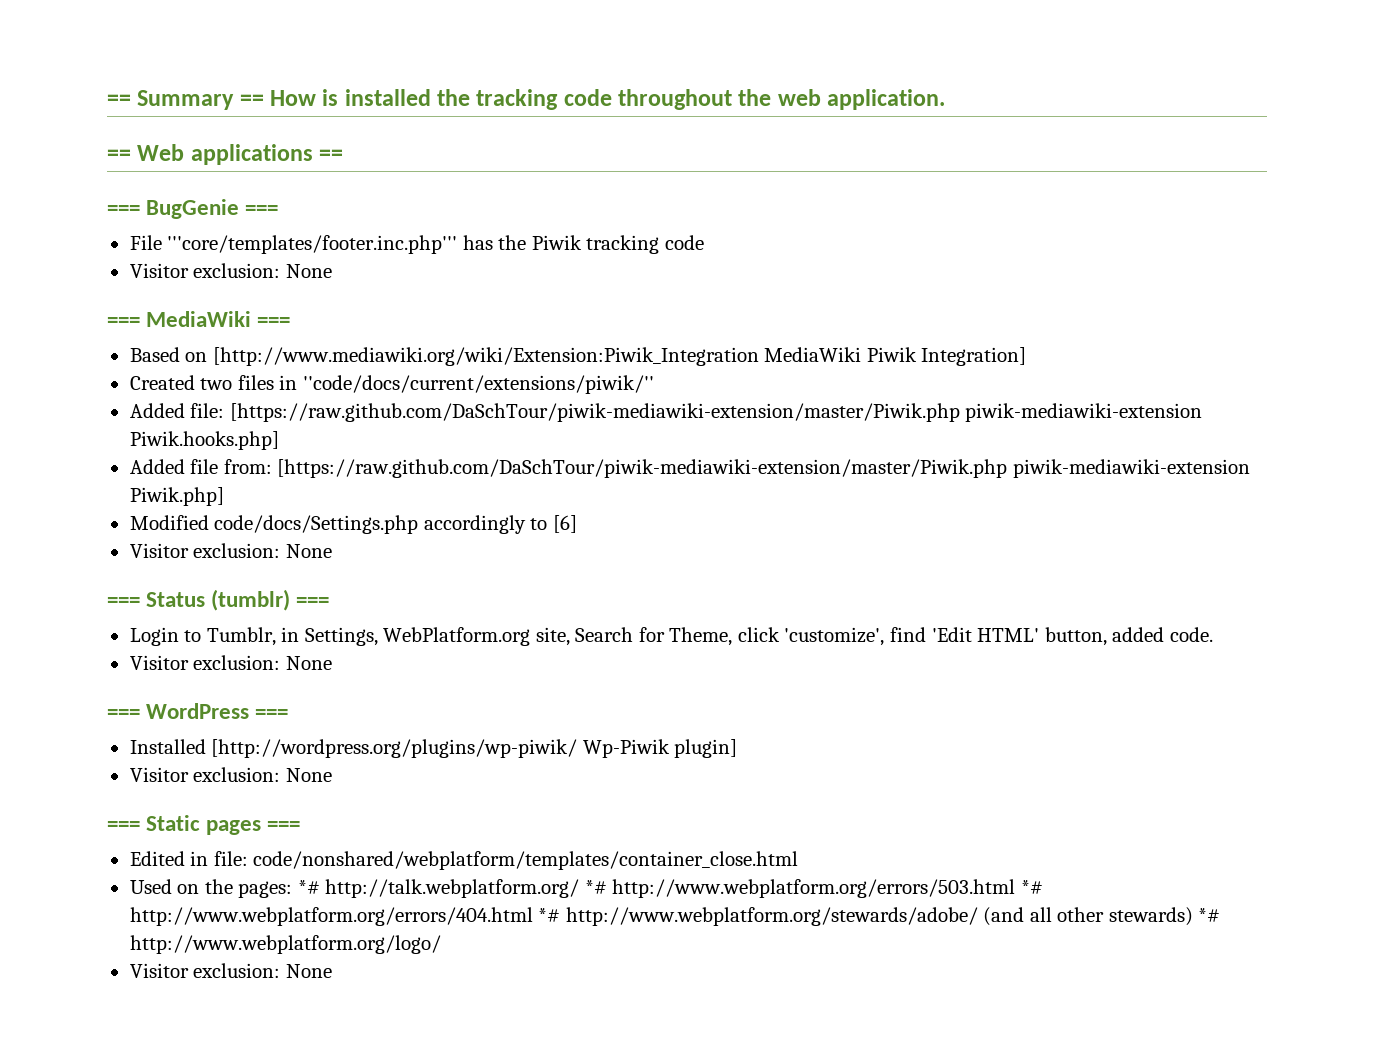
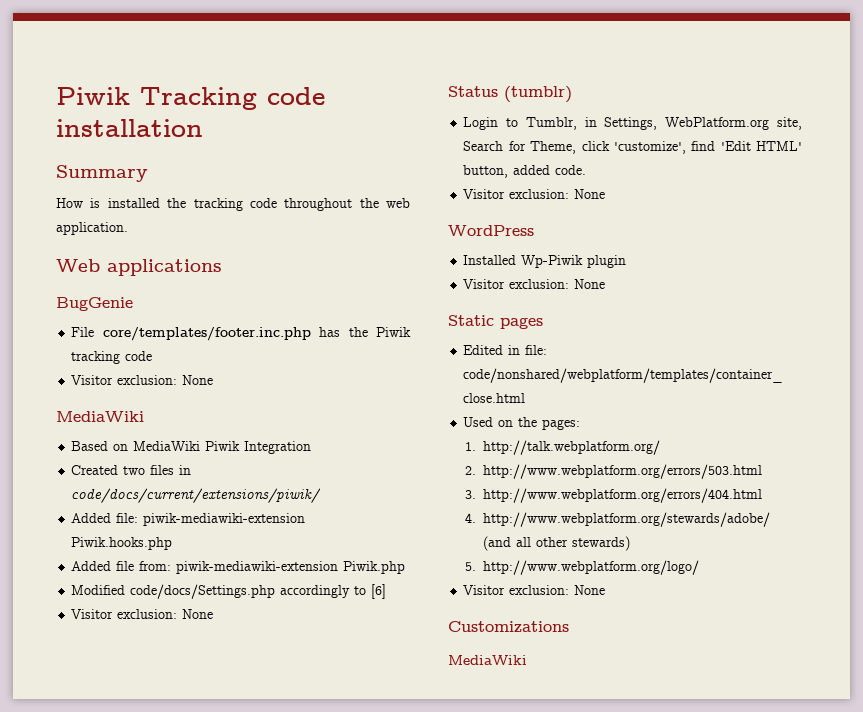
[107,94,131,106] == -> [56,87,325,110] [56,119,203,137] Piwik Tracking code installation //
[239,94,264,106] == -> (148, 173) //
[107,149,131,161] == -> (128, 228) none
[319,149,344,161] [107,205,140,215] == // === -> (222, 267) //
[245,205,279,215] === -> (133, 304) none
[167,235,458,254] '''core/templates/footer.inc.php''' -> [102,327,311,341] core/templates/footer.inc.php
[107,311,291,327] === MediaWiki === -> [56,411,144,422] MediaWiki
[212,347,759,366] [http://www.mediawiki.org/wiki/Extension:Piwik_Integration -> (129, 447) none
[921,347,1027,366] Integration] -> [244,441,312,454] Integration
[302,375,654,394] ''code/docs/current/extensions/piwik/'' -> [71,488,322,503] code/docs/current/extensions/piwik/
[229,403,1203,422] [129,431,279,450] [https://raw.github.com/DaSchTour/piwik-mediawiki-extension/master/Piwik.php piwik-mediawiki-extension Piwik.hooks.php] -> [143,513,306,526] [71,537,173,550] piwik-mediawiki-extension Piwik.hooks.php
[277,459,1250,478] [129,487,224,506] [https://raw.github.com/DaSchTour/piwik-mediawiki-extension/master/Piwik.php piwik-mediawiki-extension Piwik.php] -> [176,561,406,574] piwik-mediawiki-extension Piwik.php
[107,597,140,607] === -> (214, 614) none
[296,597,330,607] === -> (572, 94) none
[107,709,140,719] === -> (606, 194) none
[255,709,289,719] === -> (534, 230) none
[211,739,738,758] [129,767,332,782] [107,821,140,831] [http://wordpress.org/plugins/wp-piwik/ Wp-Piwik plugin] // Visitor exclusion: None // === -> [521,255,627,268] [463,279,606,289] Wp-Piwik plugin // Visitor exclusion: None //
[267,821,301,831] === -> (543, 323) none
[297,880,320,894] *# -> [465,442,477,451] // 1.
[584,880,607,894] *# -> [465,466,477,475] // 2.
[1020,880,1043,894] *# -> [465,490,477,499] // 3.
[538,908,561,922] *# -> [465,513,477,523] // 4.
[1198,908,1221,922] *# -> [465,562,477,571] // 5.
(332, 971) none -> [448,621,569,633] [448,655,527,665] // Customizations // MediaWiki

